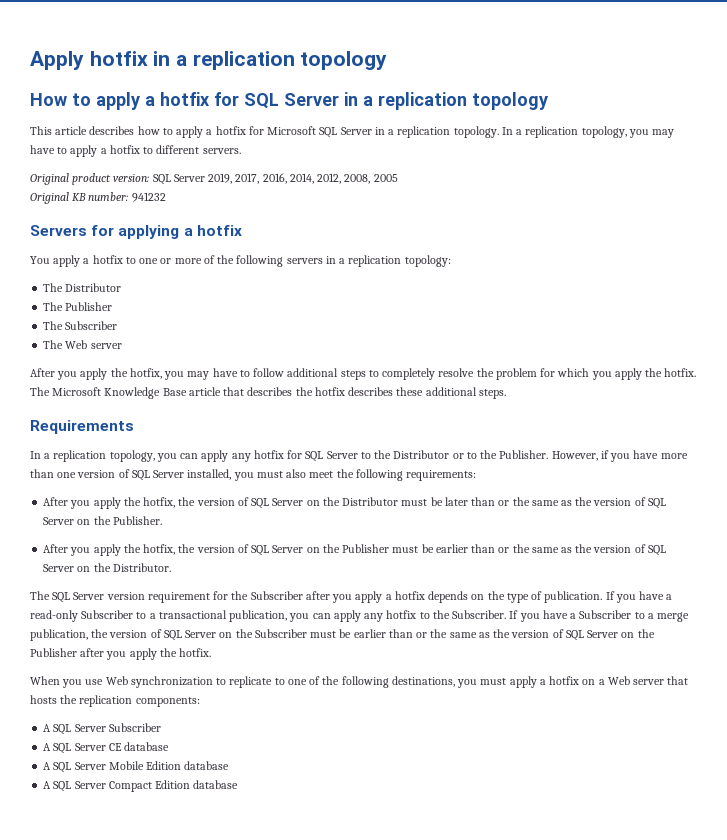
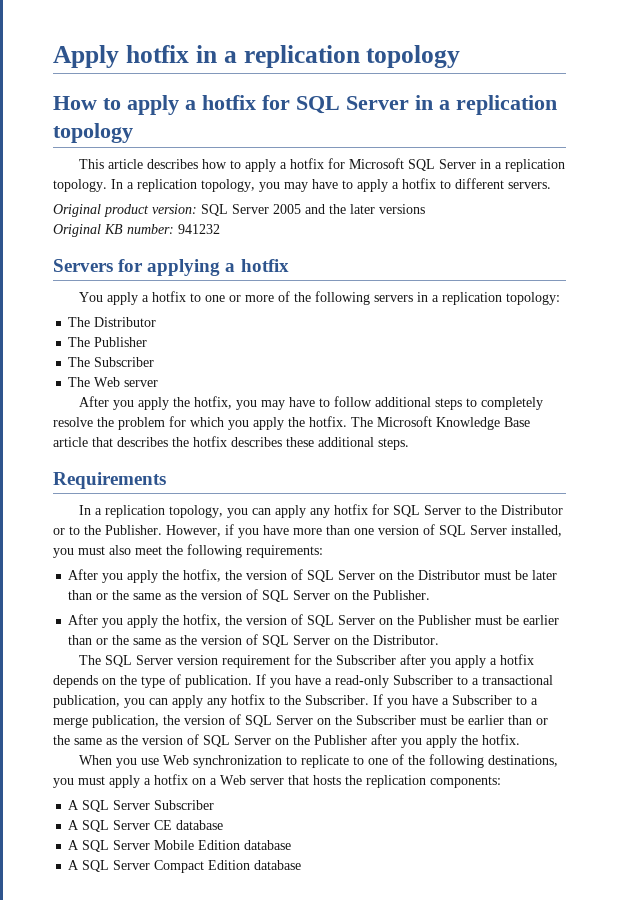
[208,173,398,184] 2019, 2017, 2016, 2014, 2012, 2008, 2005 -> [273,204,425,214] 2005 and the later versions

